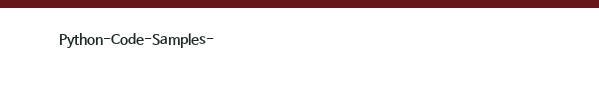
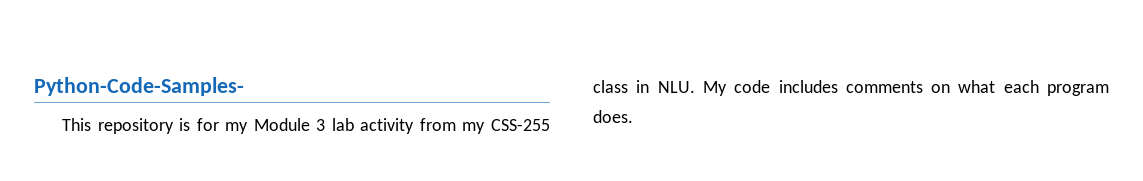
(214, 41) none -> [61,118,550,134] [593,80,1109,96] [593,110,633,123] // This repository is for my Module 3 lab activity from my CSS-255 class in NLU. My code includes comments on what each program does.

